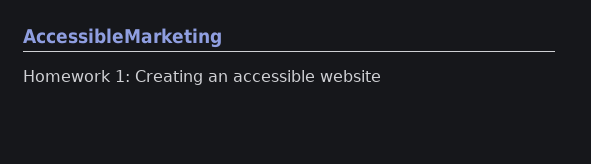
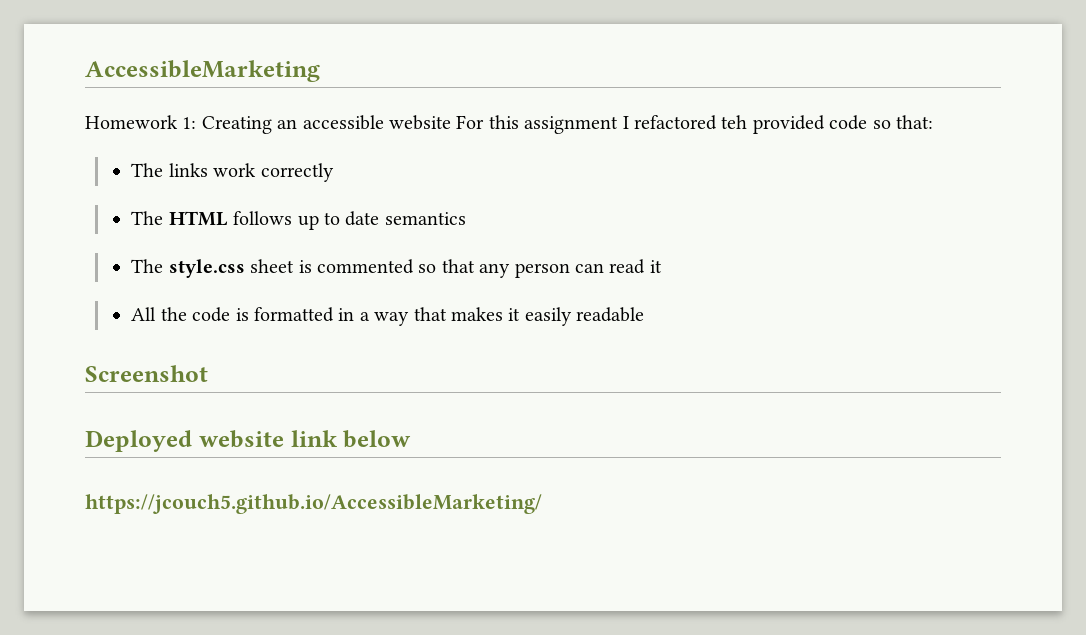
(381, 76) none -> [456,115,933,134] [131,163,334,182] [131,211,466,230] [131,259,662,278] [131,307,645,326] [85,365,208,382] [85,430,412,452] [85,494,542,514] For this assignment I refactored teh provided code so that: // The links work correctly // The HTML follows up to date semantics // The style.css sheet is commented so that any person can read it // All the code is formatted in a way that makes it easily readable // Screenshot // Deployed website link below // https://jcouch5.github.io/AccessibleMarketing/

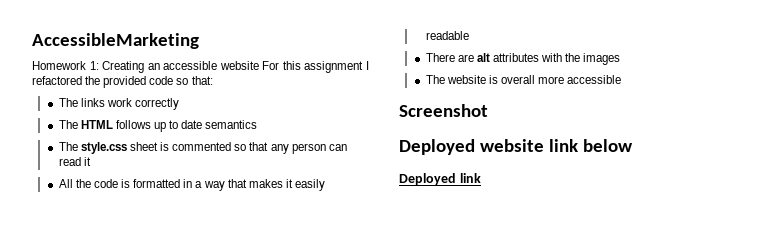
[721,115,748,129] teh -> [85,76,101,85] the
(645, 314) none -> [425,53,621,65] [425,75,622,84] // There are alt attributes with the images // The website is overall more accessible
[85,494,542,514] https://jcouch5.github.io/AccessibleMarketing/ -> [399,173,481,185] Deployed link

